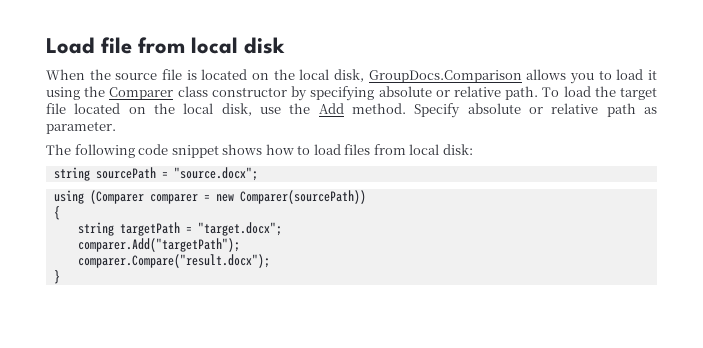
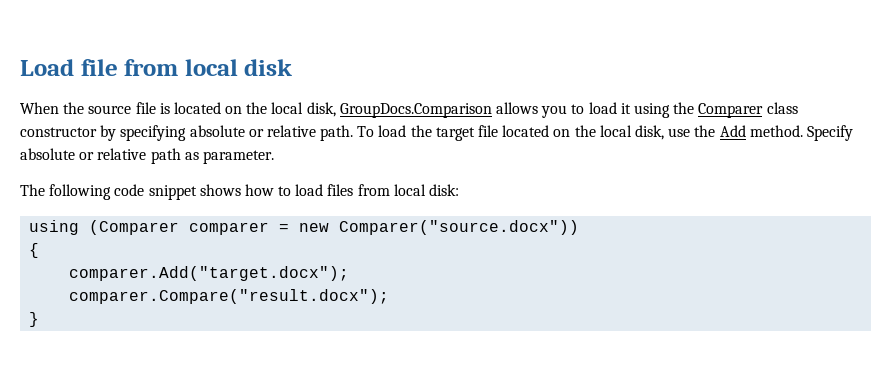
[53,167,258,181] // string sourcePath = "source.docx"; -> (460, 190) none
[239,190,366,204] Comparer(sourcePath)) -> [339,220,580,235] Comparer("source.docx"))
[77,222,282,236] [77,238,240,252] string targetPath = "target.docx"; // comparer.Add("targetPath"); -> [69,266,350,281] comparer.Add("target.docx");

